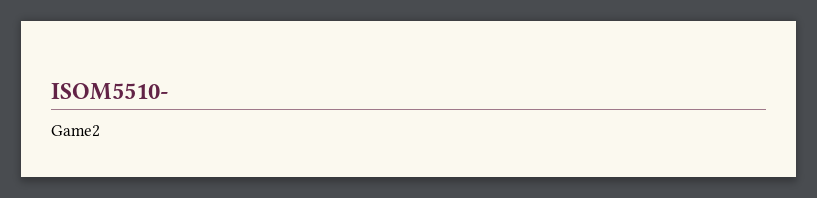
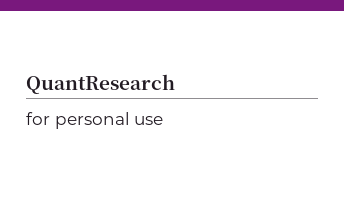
[51,83,169,100] [51,125,100,137] ISOM5510- // Game2 -> [26,74,175,94] [26,112,164,129] QuantResearch // for personal use

